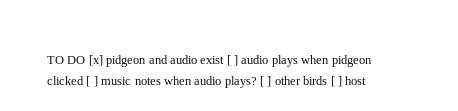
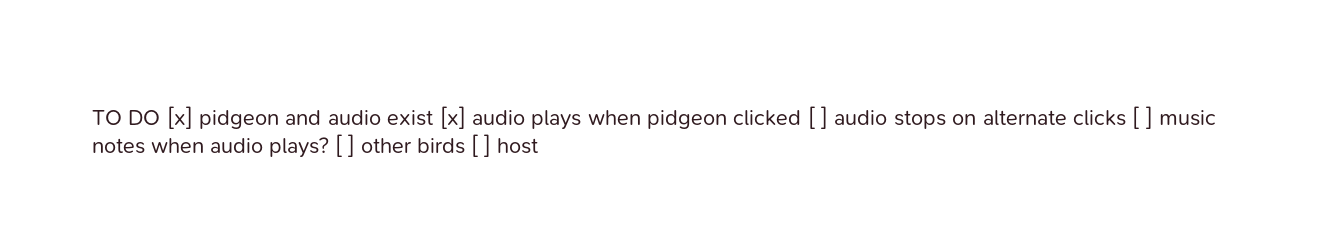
[226,55,238,66] [ ] -> [439,106,466,129] [x]
(98, 81) none -> [834,106,1153,129] audio stops on alternate clicks [ ]

